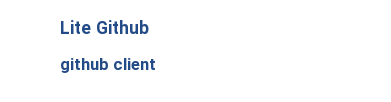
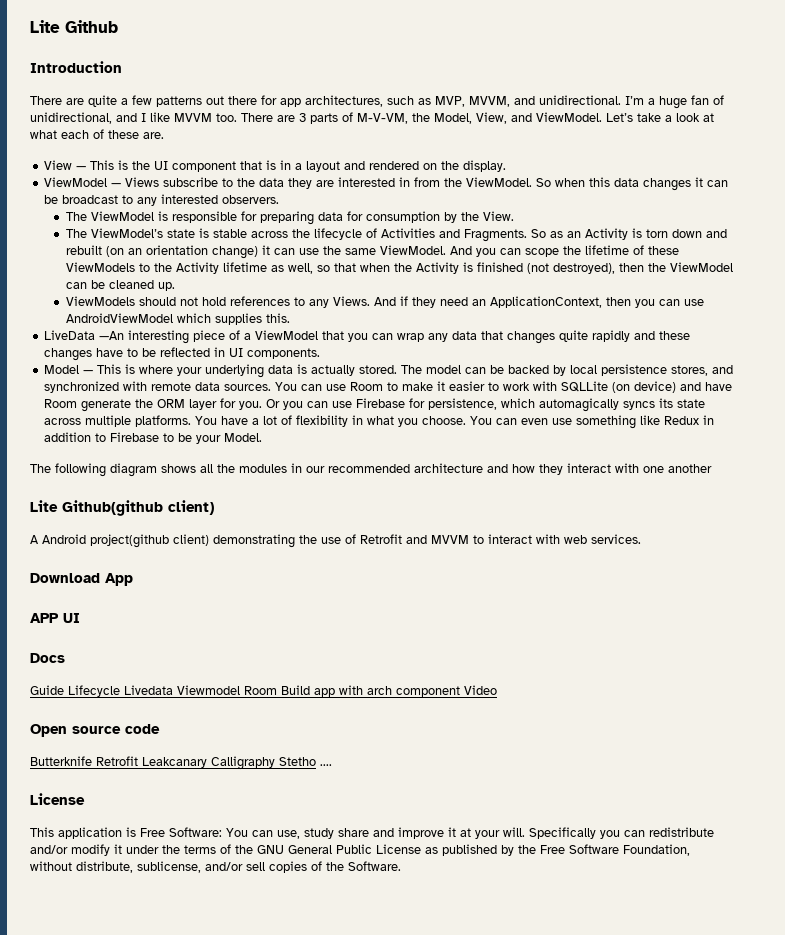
[60,58,157,73] github client -> [30,61,122,73] [30,95,724,109] [30,112,714,124] [30,129,164,139] [44,160,507,172] [44,177,729,191] [44,194,280,206] [66,211,515,225] [66,228,728,242] [66,245,680,259] [66,262,734,274] [66,280,176,291] [66,296,705,308] [66,313,291,325] [44,330,691,344] [44,347,321,361] [44,364,734,378] [44,381,733,393] [44,398,706,412] [44,415,715,429] [44,432,263,444] [30,463,712,477] [30,500,214,516] [30,534,641,548] [30,573,133,586] [30,613,80,623] [30,653,65,663] [30,685,497,697] [30,724,160,737] [30,756,332,770] [30,793,85,805] [30,827,714,839] [30,844,690,856] [30,861,401,873] Introduction // There are quite a few patterns out there for app architectures, such as MVP, MVVM, and unidirectional. I’m a huge fan of unidirectional, and I like MVVM too. There are 3 parts of M-V-VM, the Model, View, and ViewModel. Let’s take a look at what each of these are. // View — This is the UI component that is in a layout and rendered on the display. // ViewModel — Views subscribe to the data they are interested in from the ViewModel. So when this data changes it can be broadcast to any interested observers. // The ViewModel is responsible for preparing data for consumption by the View. // The ViewModel’s state is stable across the lifecycle of Activities and Fragments. So as an Activity is torn down and rebuilt (on an orientation change) it can use the same ViewModel. And you can scope the lifetime of these ViewModels to the Activity lifetime as well, so that when the Activity is finished (not destroyed), then the ViewModel can be cleaned up. // ViewModels should not hold references to any Views. And if they need an ApplicationContext, then you can use AndroidViewModel which supplies this. // LiveData —An interesting piece of a ViewModel that you can wrap any data that changes quite rapidly and these changes have to be reflected in UI components. // Model — This is where your underlying data is actually stored. The model can be backed by local persistence stores, and synchronized with remote data sources. You can use Room to make it easier to work with SQLLite (on device) and have Room generate the ORM layer for you. Or you can use Firebase for persistence, which automagically syncs its state across multiple platforms. You have a lot of flexibility in what you choose. You can even use something like Redux in addition to Firebase to be your Model. // The following diagram shows all the modules in our recommended architecture and how they interact with one another // Lite Github(github client) // A Android project(github client) demonstrating the use of Retrofit and MVVM to interact with web services. // Download App // APP UI // Docs // Guide Lifecycle Livedata Viewmodel Room Build app with arch component Video // Open source code // Butterknife Retrofit Leakcanary Calligraphy Stetho .... // License // This application is Free Software: You can use, study share and improve it at your will. Specifically you can redistribute and/or modify it under the terms of the GNU General Public License as published by the Free Software Foundation, without distribute, sublicense, and/or sell copies of the Software.

